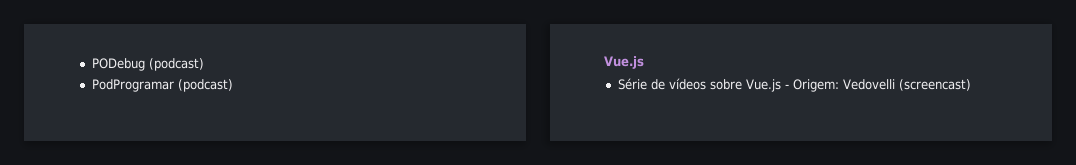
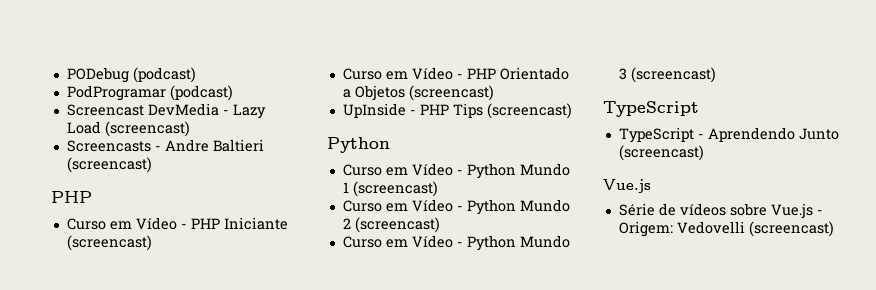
(233, 85) none -> [66,103,266,119] [66,121,190,137] [66,139,264,152] [66,157,152,173] [51,191,92,203] [66,217,288,230] [66,235,152,251] [342,67,569,80] [342,85,494,101] [342,103,572,119] [327,137,390,153] [342,163,570,179] [342,181,438,197] [342,199,570,215] [342,217,440,233] [342,235,570,251] [618,67,716,83] [603,101,699,117] [618,127,839,143] [618,145,704,161] // Screencast DevMedia - Lazy Load (screencast) // Screencasts - Andre Baltieri (screencast) // PHP // Curso em Vídeo - PHP Iniciante (screencast) // Curso em Vídeo - PHP Orientado a Objetos (screencast) // UpInside - PHP Tips (screencast) // Python // Curso em Vídeo - Python Mundo 1 (screencast) // Curso em Vídeo - Python Mundo 2 (screencast) // Curso em Vídeo - Python Mundo 3 (screencast) // TypeScript // TypeScript - Aprendendo Junto (screencast)

